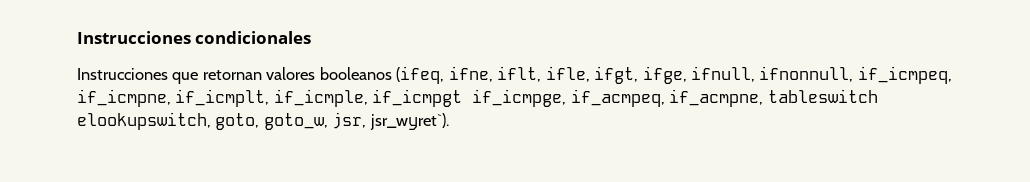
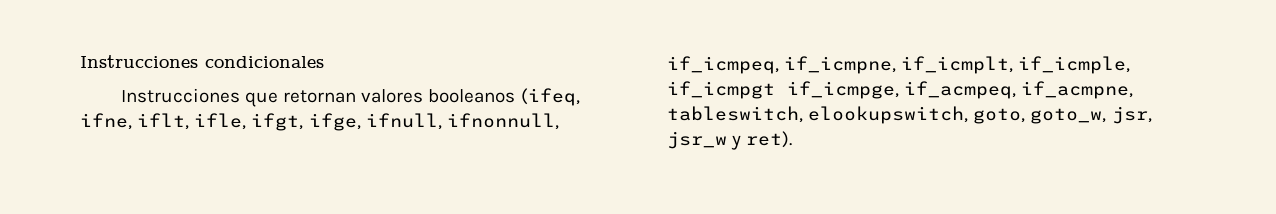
[767,89,878,103] tableswitch -> [667,106,803,123] tableswitch,
[369,113,449,130] jsr_wyret`). -> [667,131,793,150] jsr_w y ret).

